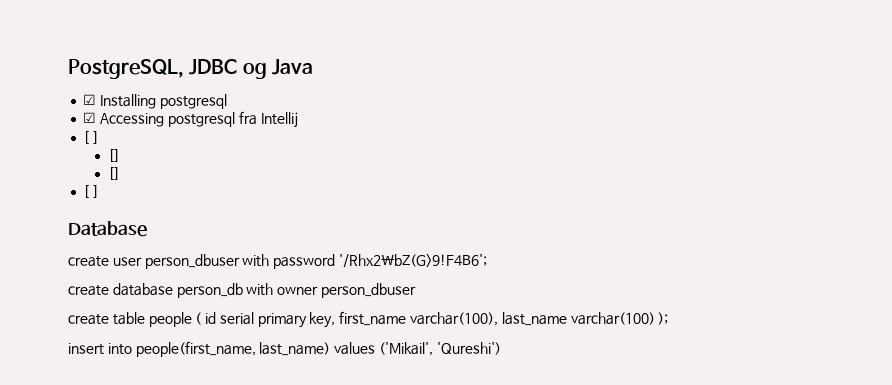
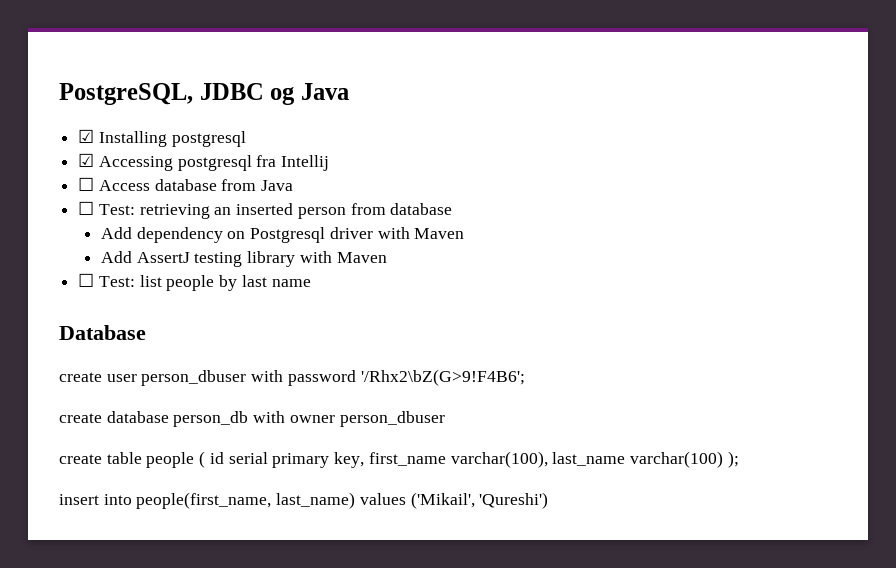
[83,131,100,144] [107,149,120,162] [107,167,120,180] [83,185,100,198] [ ] // [] // [] // [ ] -> [78,177,294,191] [78,201,453,219] [101,227,465,243] [101,251,387,267] [78,273,311,291] ☐ Access database from Java // ☐ Test: retrieving an inserted person from database // Add dependency on Postgresql driver with Maven // Add AssertJ testing library with Maven // ☐ Test: list people by last name

